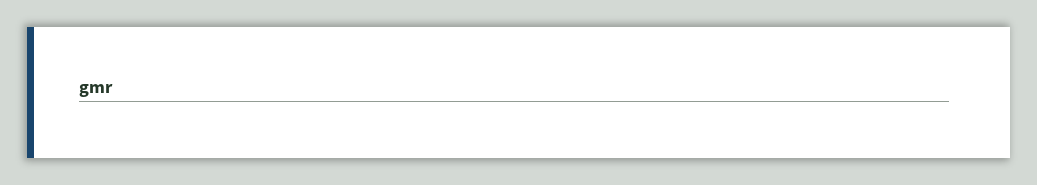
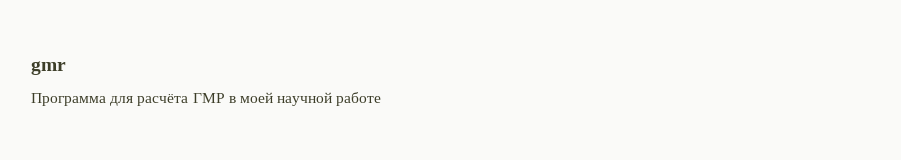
(113, 90) none -> [31,92,382,106] // Программа для расчёта ГМР в моей научной работе

